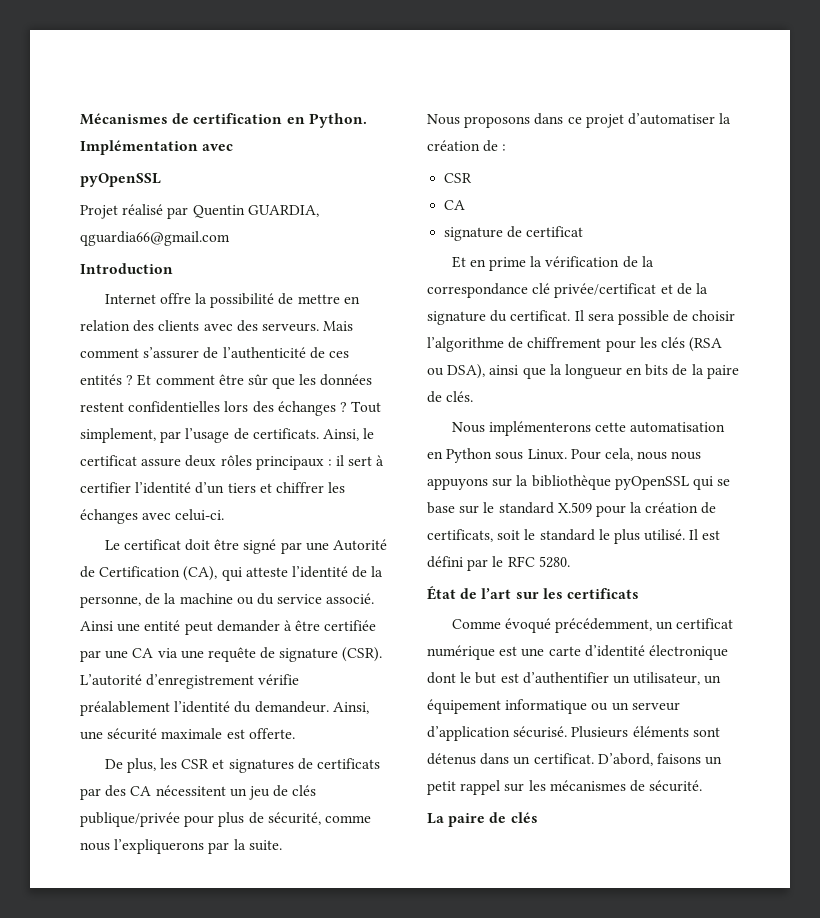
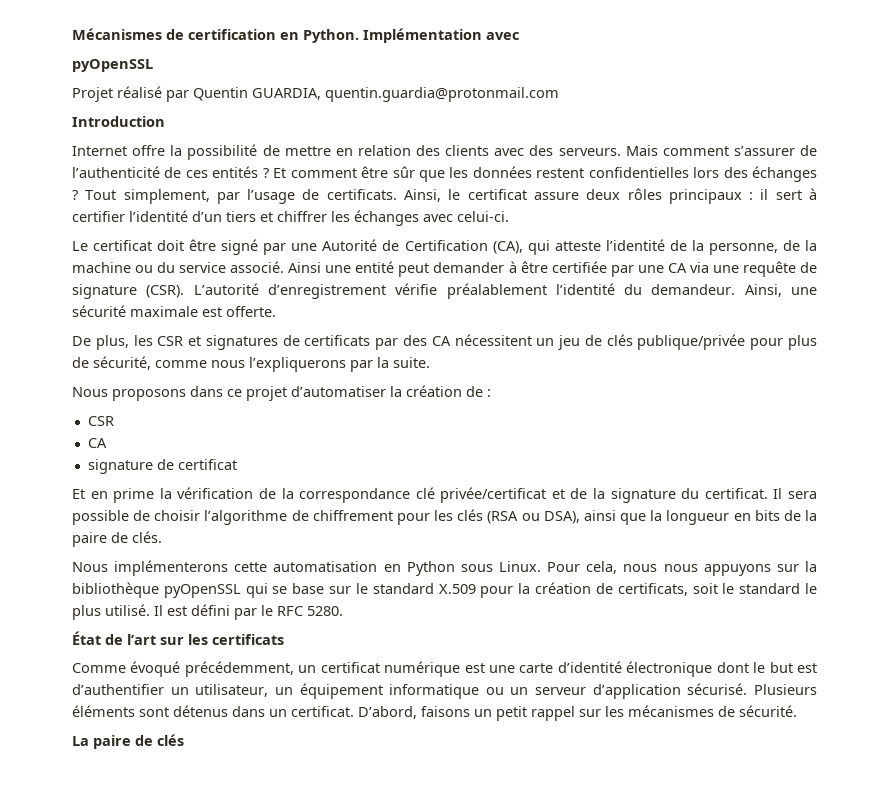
[80,231,230,246] qguardia66@gmail.com -> [325,87,559,102] quentin.guardia@protonmail.com

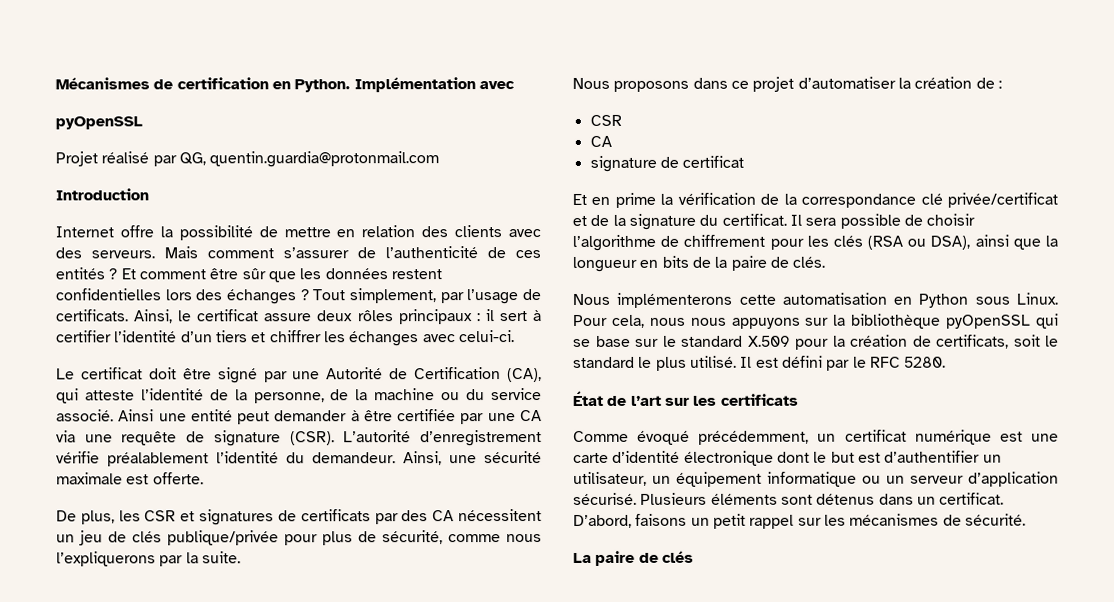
[193,87,321,101] Quentin GUARDIA, -> [178,152,206,166] QG,

